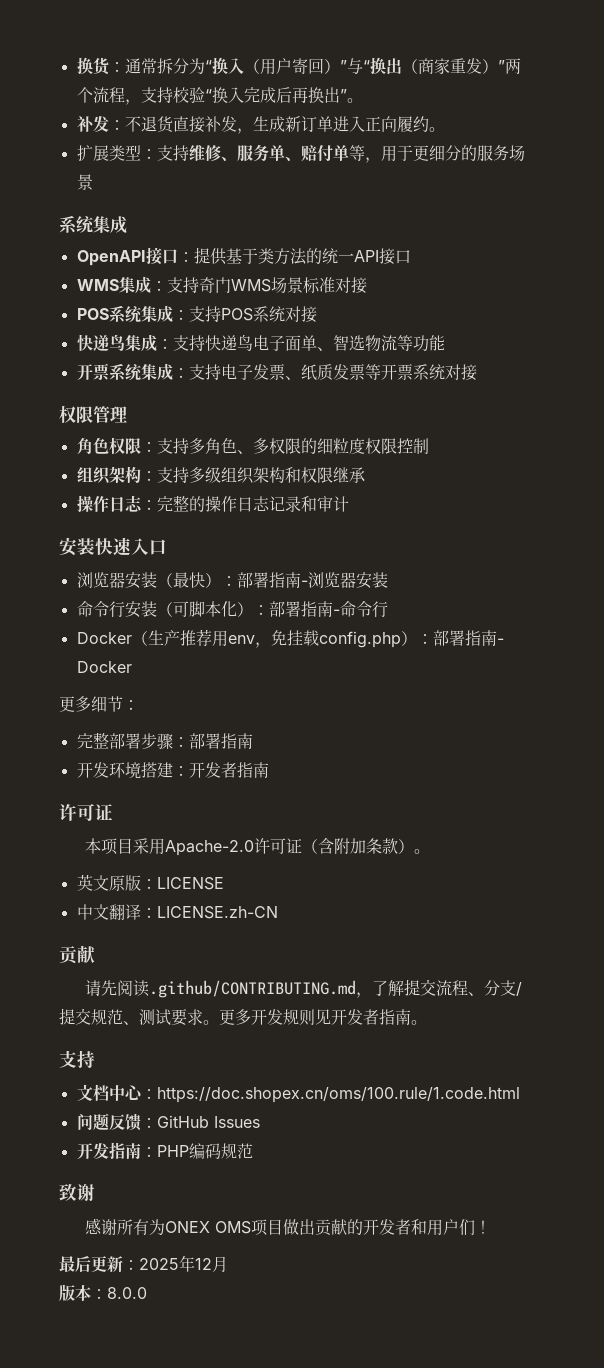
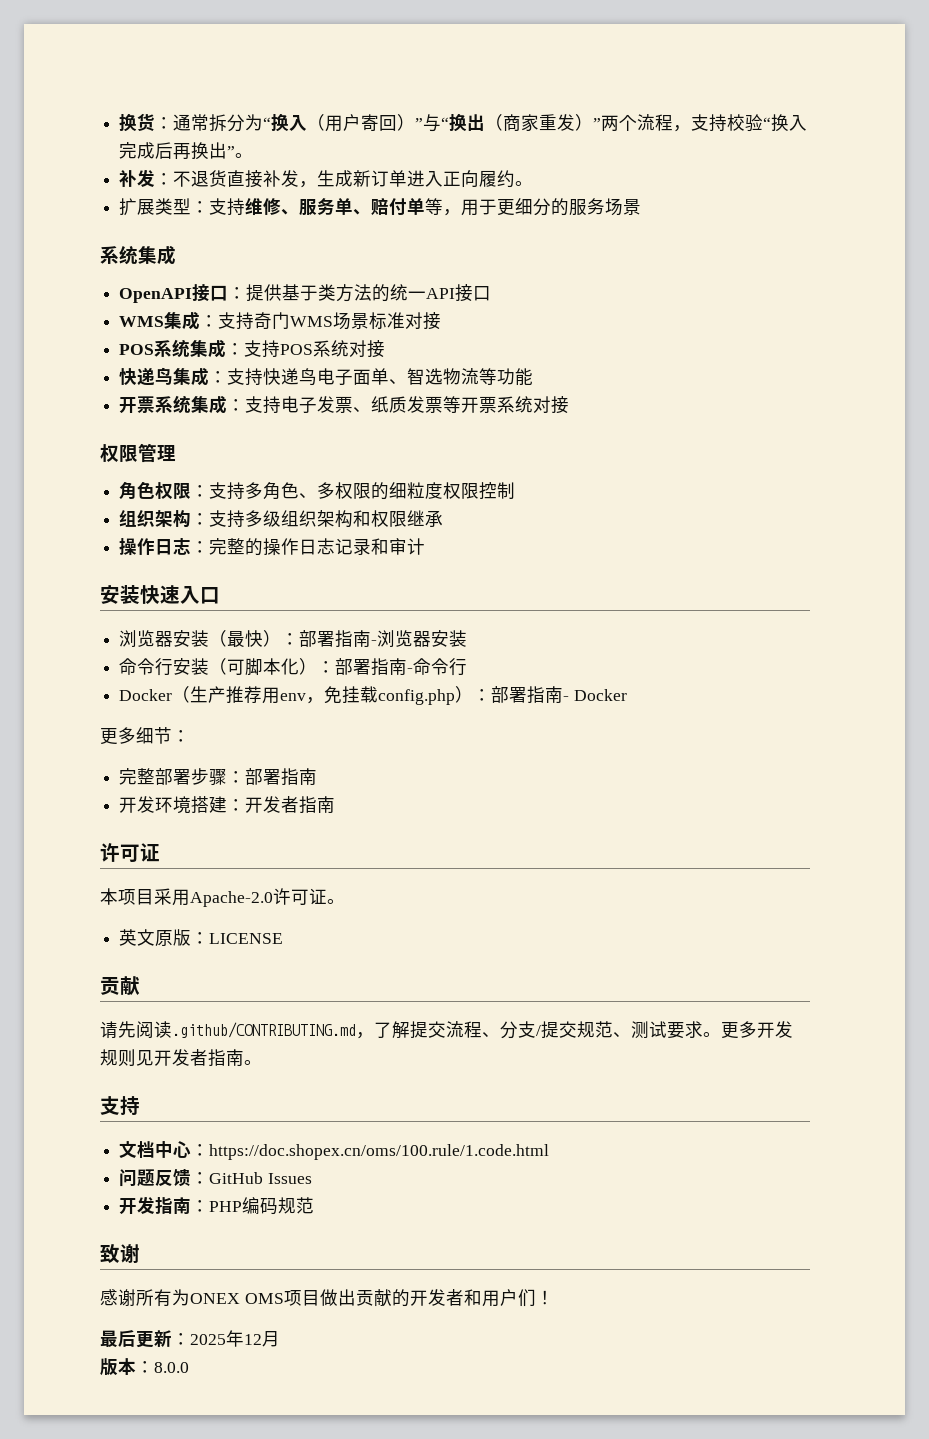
[302,838,415,855] （含附加条款） -> (327, 896) none
[76,904,278,920] // 中文翻译：LICENSE.zh-CN -> (284, 938) none

